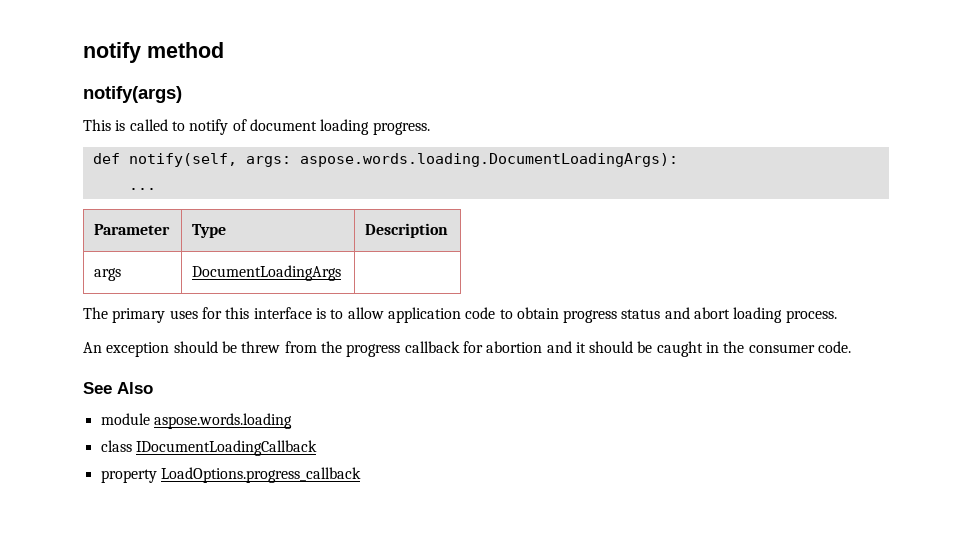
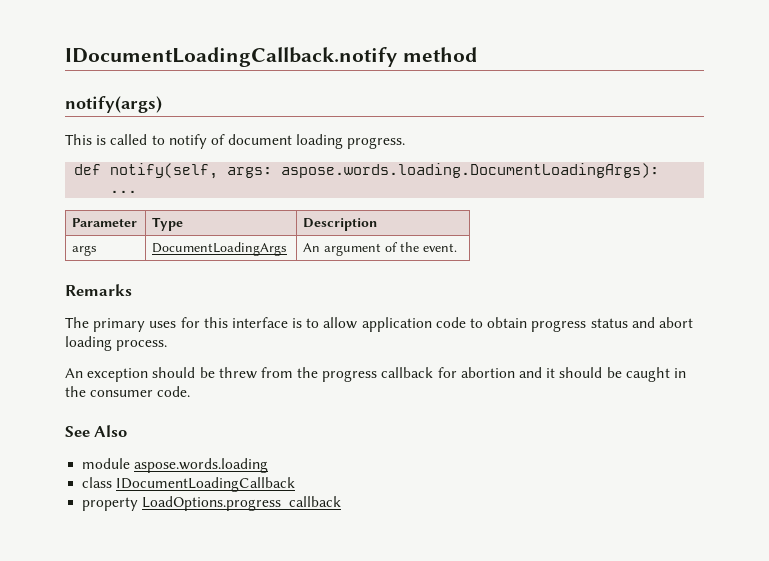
[83,42,141,63] notify -> [65,47,397,67] IDocumentLoadingCallback.notify
(342, 273) none -> [303,242,458,256] [65,284,132,296] An argument of the event. // Remarks

